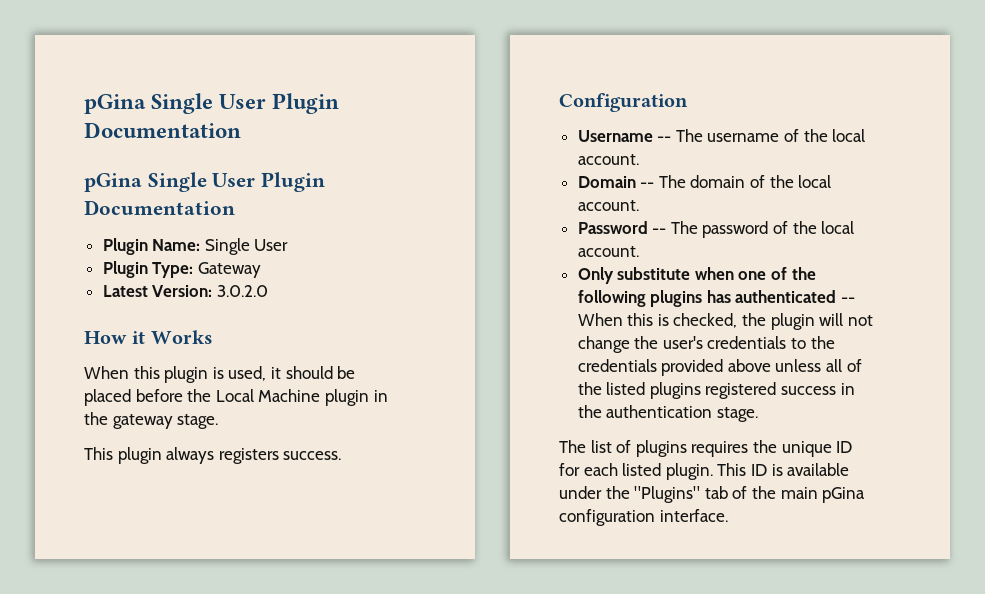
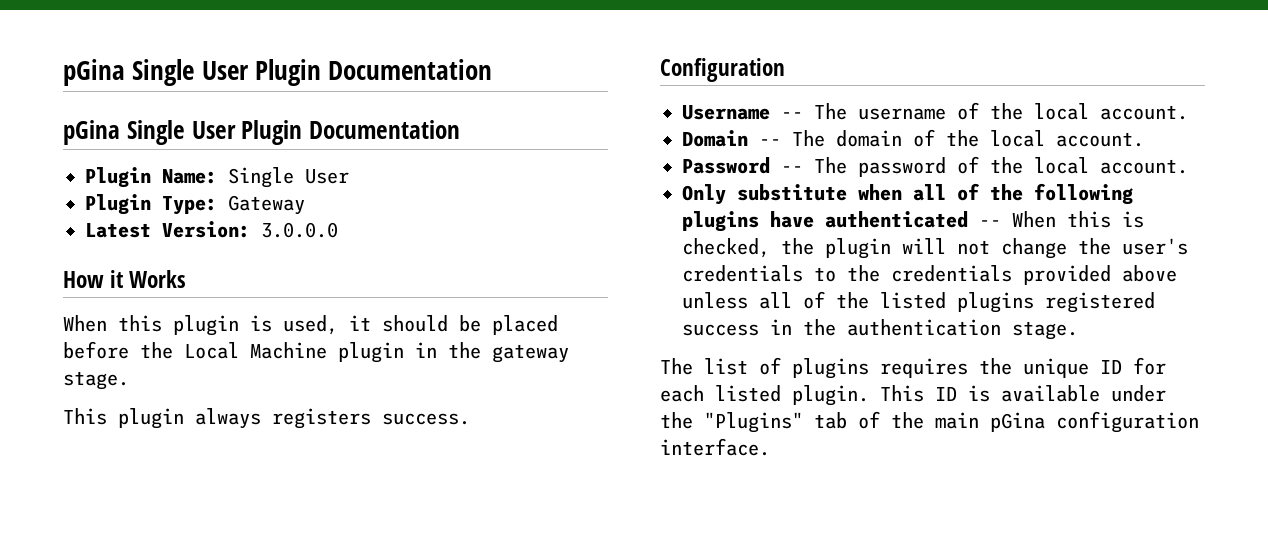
[216,285,268,297] 3.0.2.0 -> [261,222,338,238] 3.0.0.0
[738,271,767,280] one -> [913,184,946,201] all
[706,290,731,303] has -> [770,211,814,228] have

